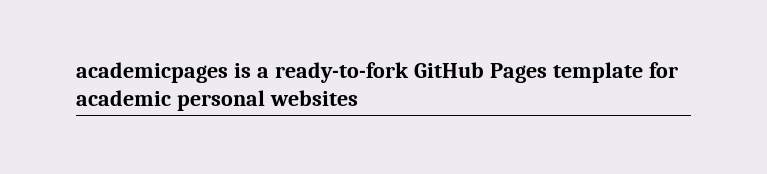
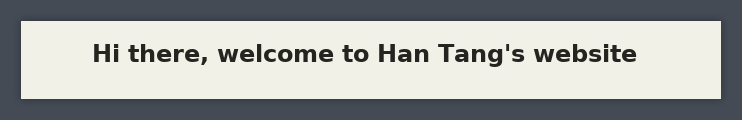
[76,62,678,83] [76,90,358,111] academicpages is a ready-to-fork GitHub Pages template for academic personal websites -> [92,44,637,67] Hi there, welcome to Han Tang's website

